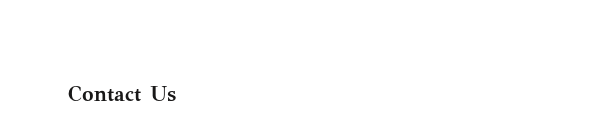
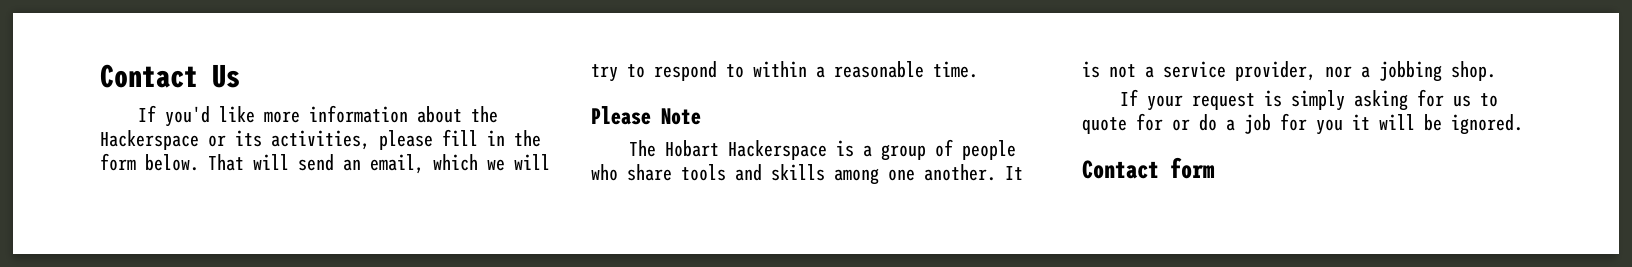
(176, 94) none -> [138,105,499,127] [100,129,541,150] [100,153,550,174] [591,61,978,82] [591,106,701,125] [629,139,1017,161] [591,164,1023,185] [1082,61,1496,82] [1120,89,1499,111] [1082,113,1523,135] [1082,157,1215,179] // If you'd like more information about the Hackerspace or its activities, please fill in the form below. That will send an email, which we will try to respond to within a reasonable time. // Please Note // The Hobart Hackerspace is a group of people who share tools and skills among one another. It is not a service provider, nor a jobbing shop. // If your request is simply asking for us to quote for or do a job for you it will be ignored. // Contact form

